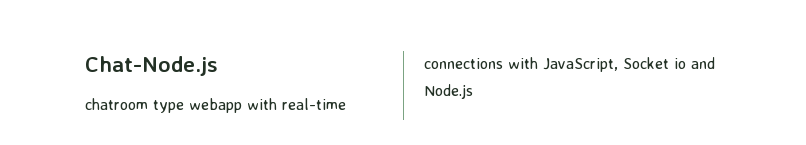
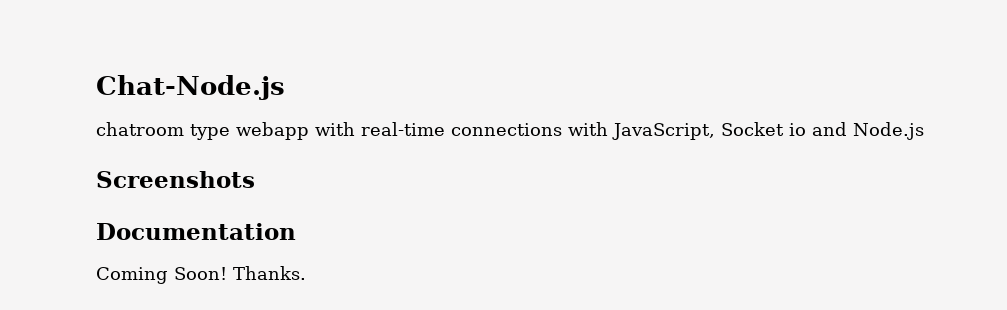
(473, 91) none -> [96,171,255,188] [96,223,296,240] [96,266,306,284] // Screenshots // Documentation // Coming Soon! Thanks.

